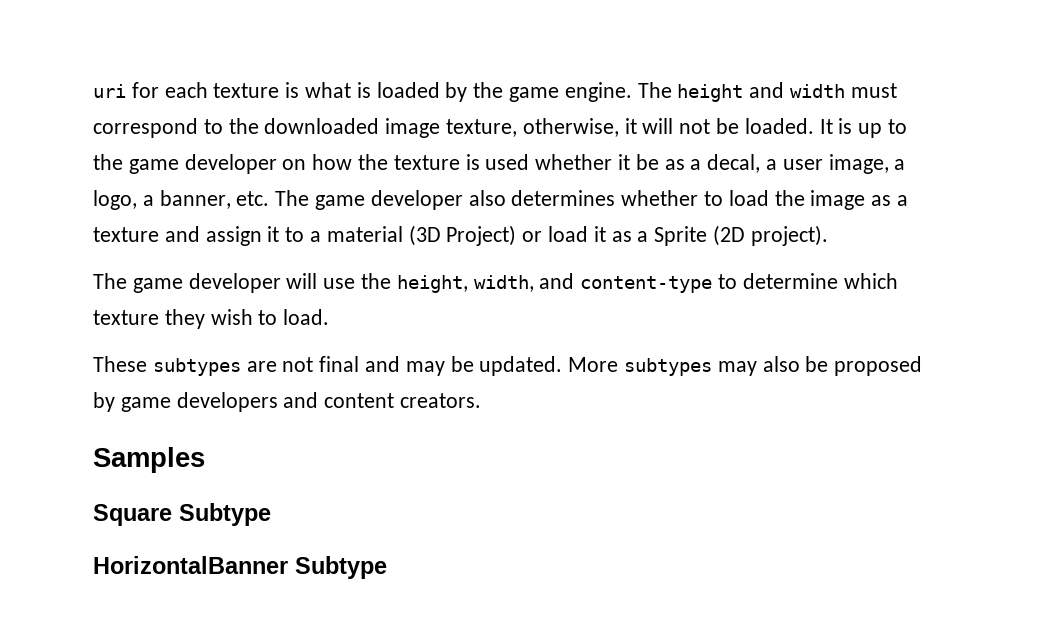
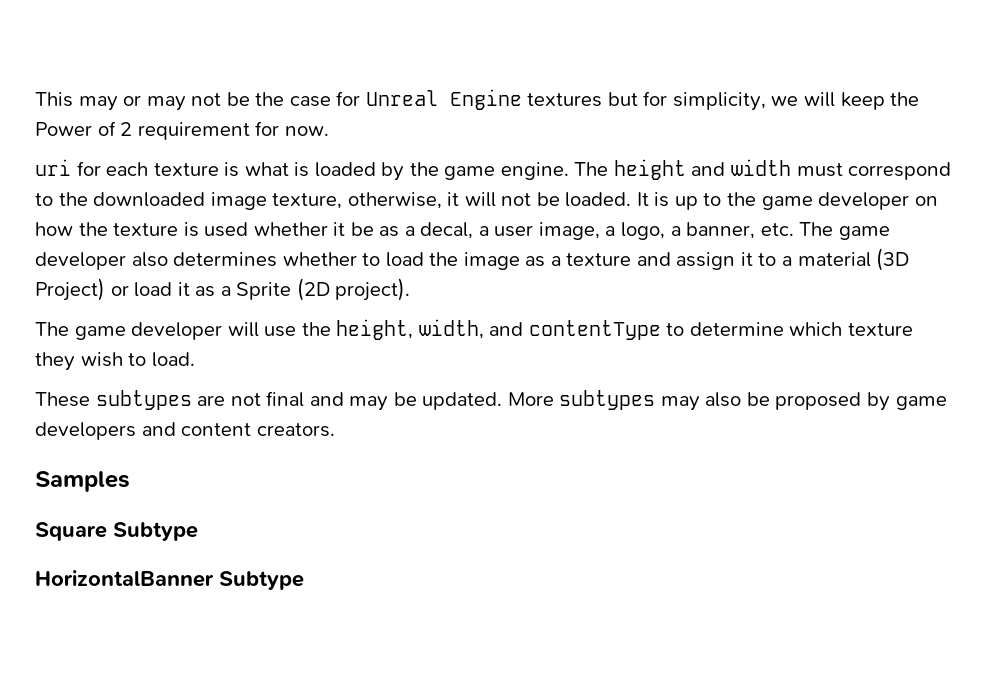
(93, 91) none -> [35,89,920,111] [35,121,329,140] This may or may not be the case for Unreal Engine textures but for simplicity, we will keep the Power of 2 requirement for now. //
[580,276,713,293] content-type -> [528,320,661,340] contentType

